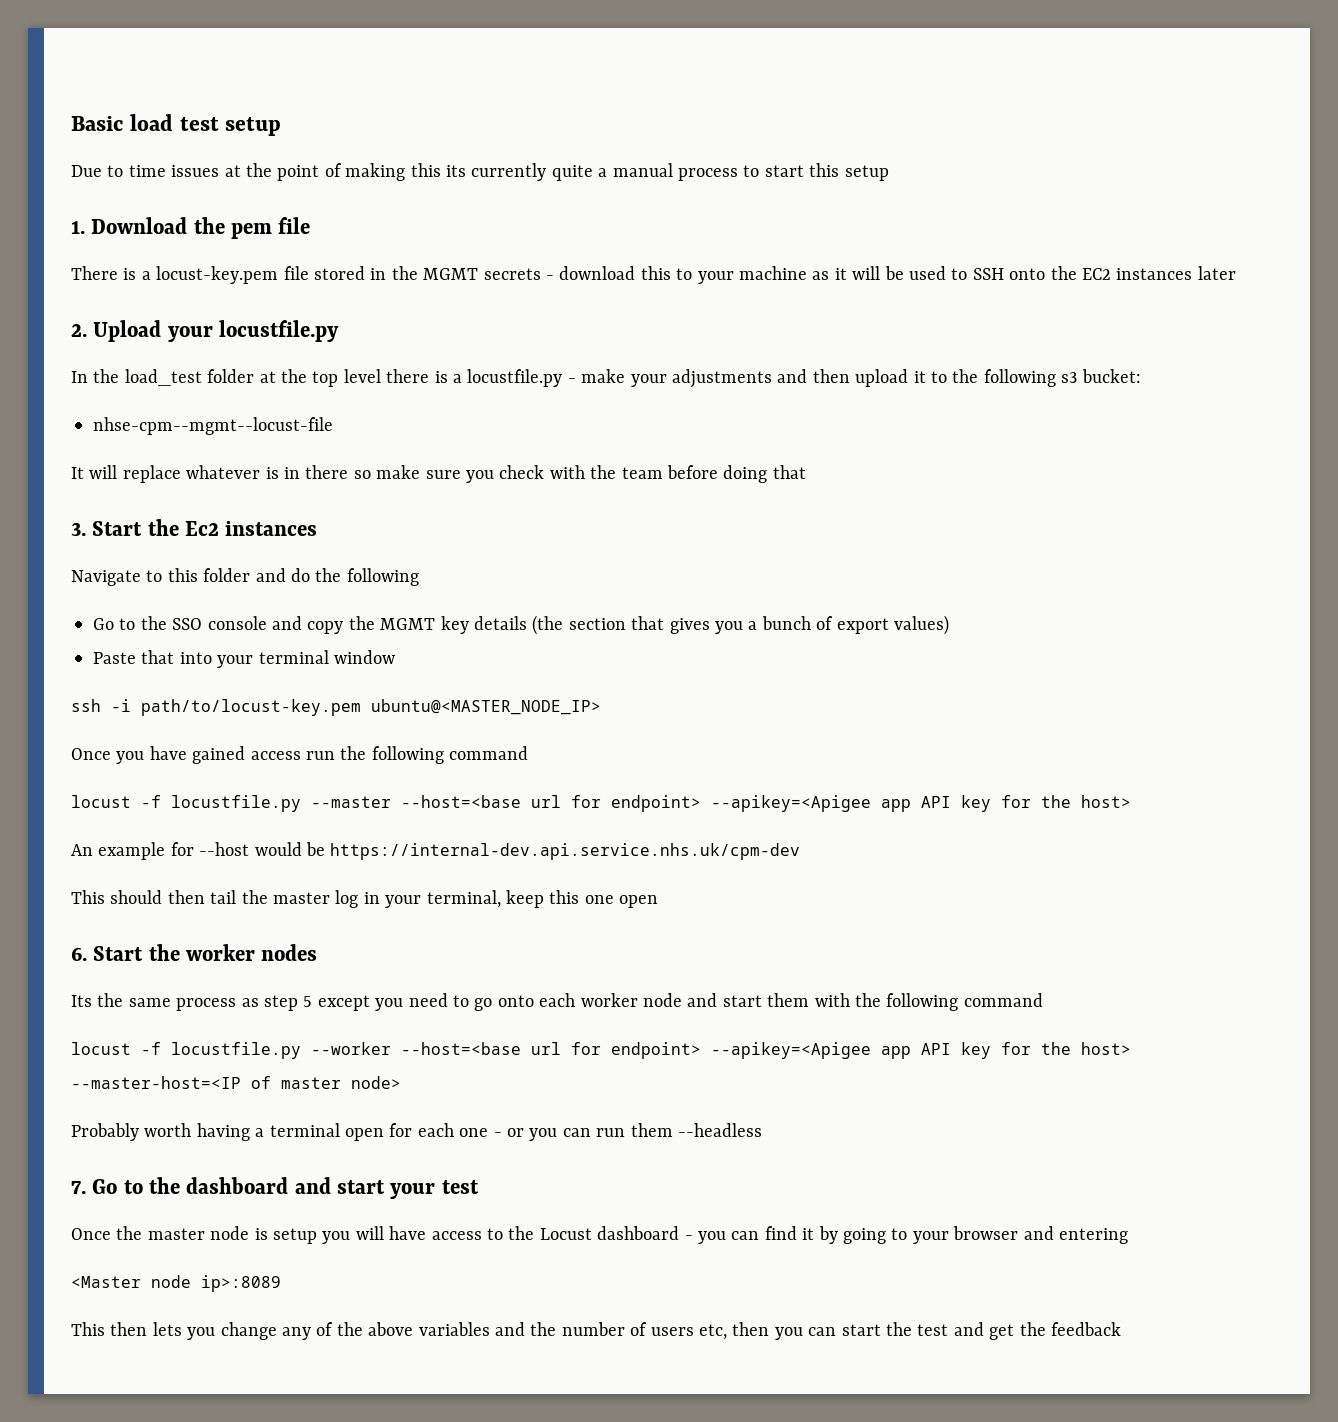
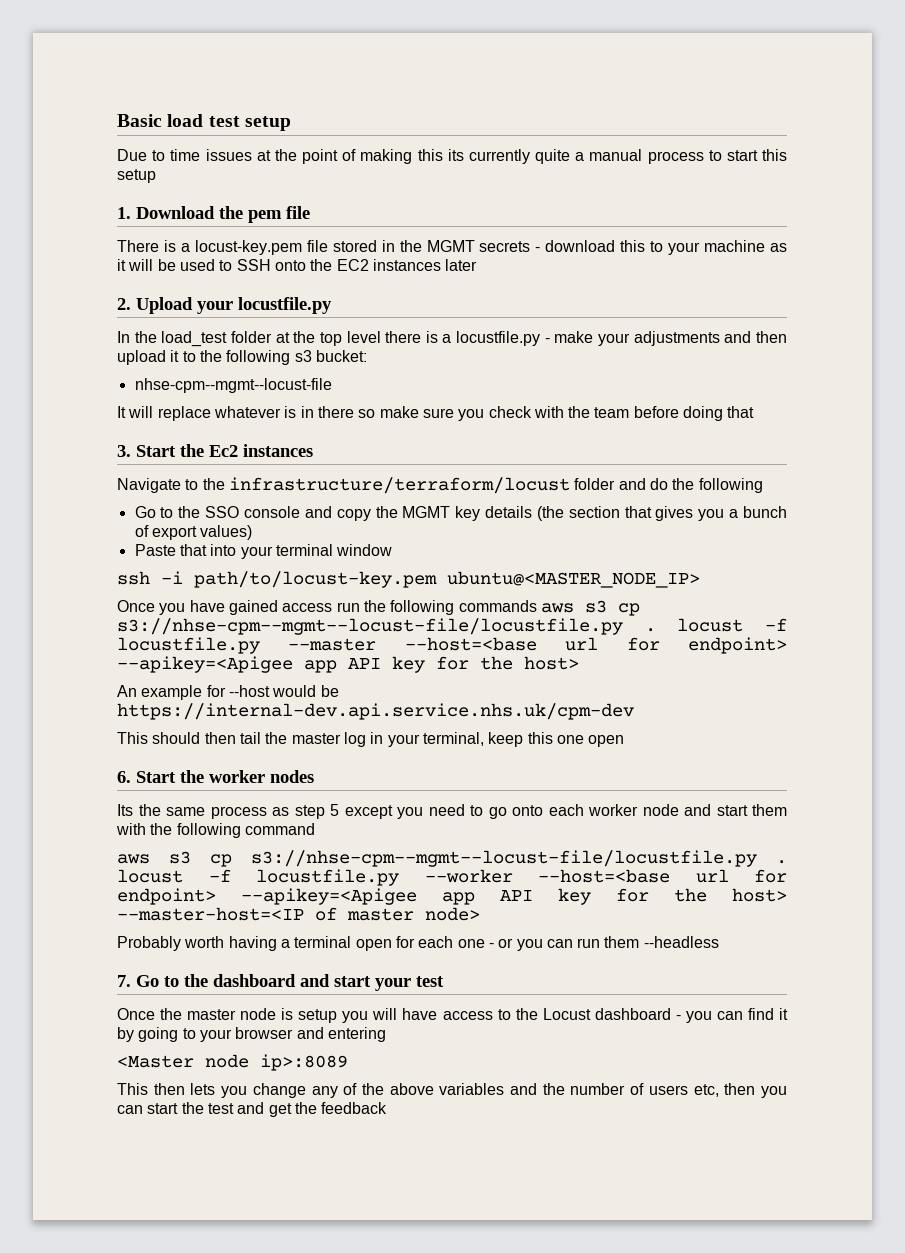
[167,568,198,582] this -> [202,477,570,494] the infrastructure/terraform/locust
[449,746,529,760] command // -> [458,600,640,616] [117,618,656,635] commands aws s3 cp s3://nhse-cpm--mgmt--locust-file/locustfile.py .
(1043, 1000) none -> [117,850,787,867] aws s3 cp s3://nhse-cpm--mgmt--locust-file/locustfile.py .

